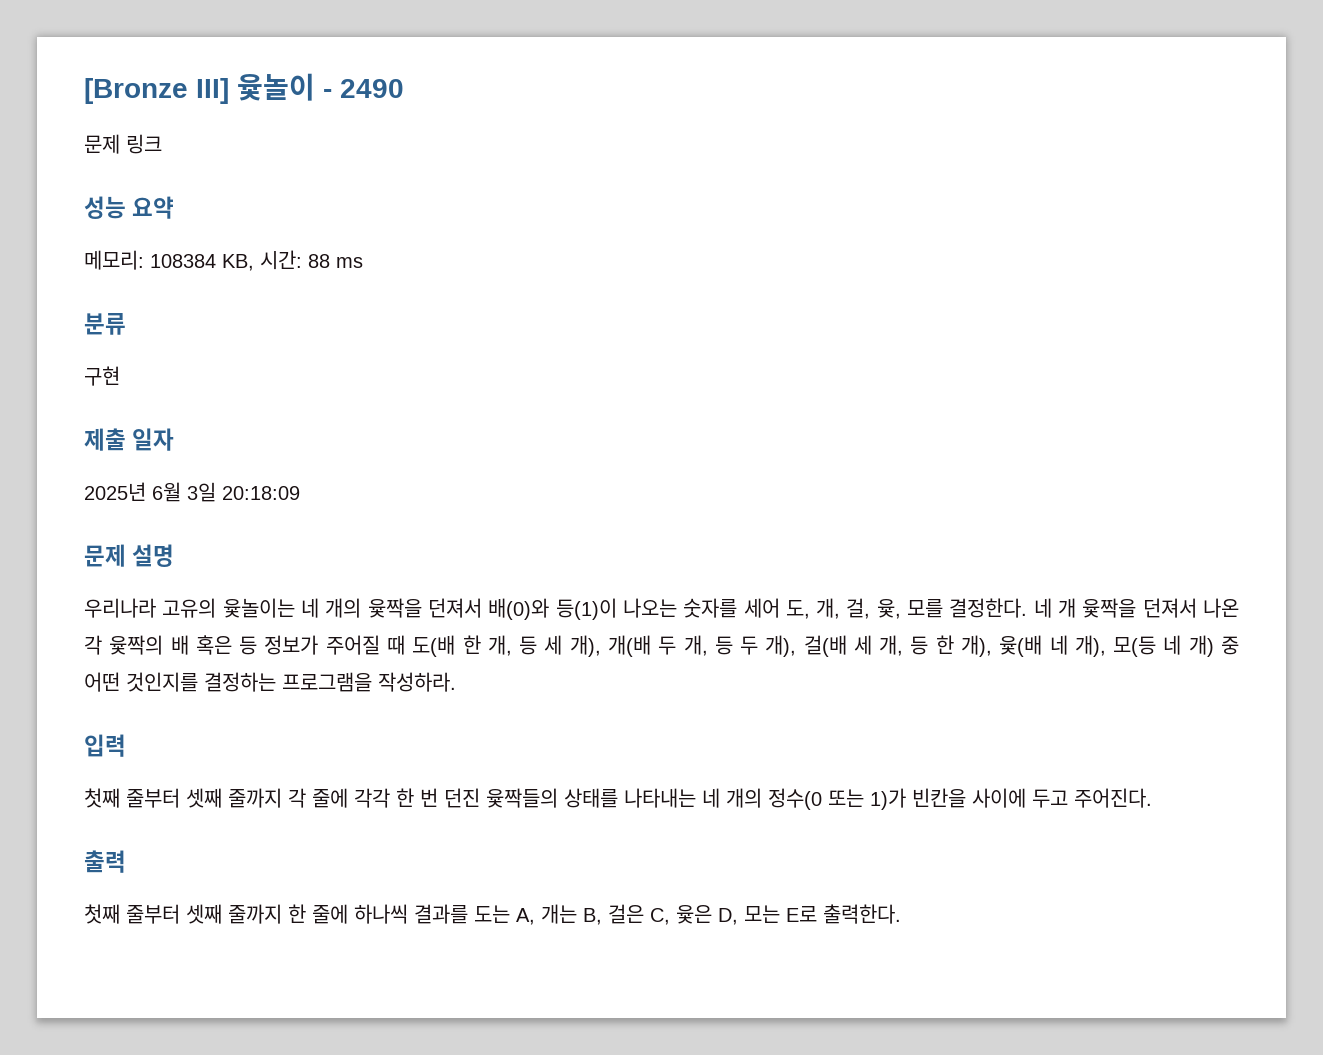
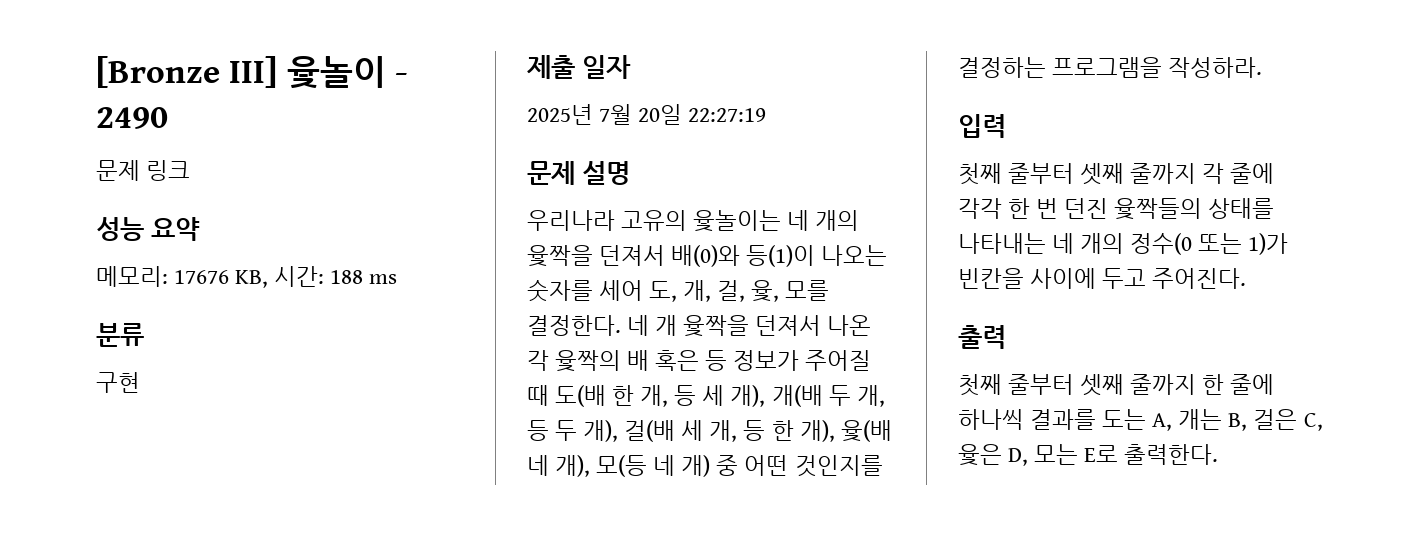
[150,254,216,268] 108384 -> [174,270,230,284] 17676
[308,254,330,268] 88 -> [330,270,364,284] 188
[152,482,300,502] 6월 3일 20:18:09 -> [599,104,767,125] 7월 20일 22:27:19

